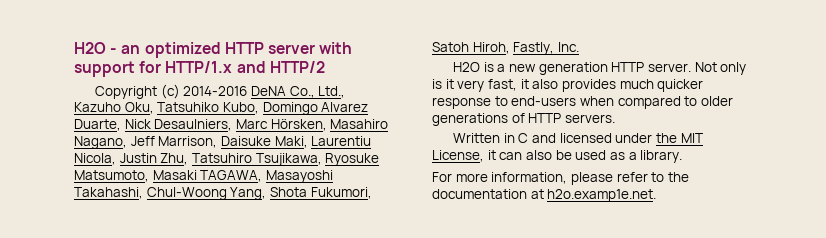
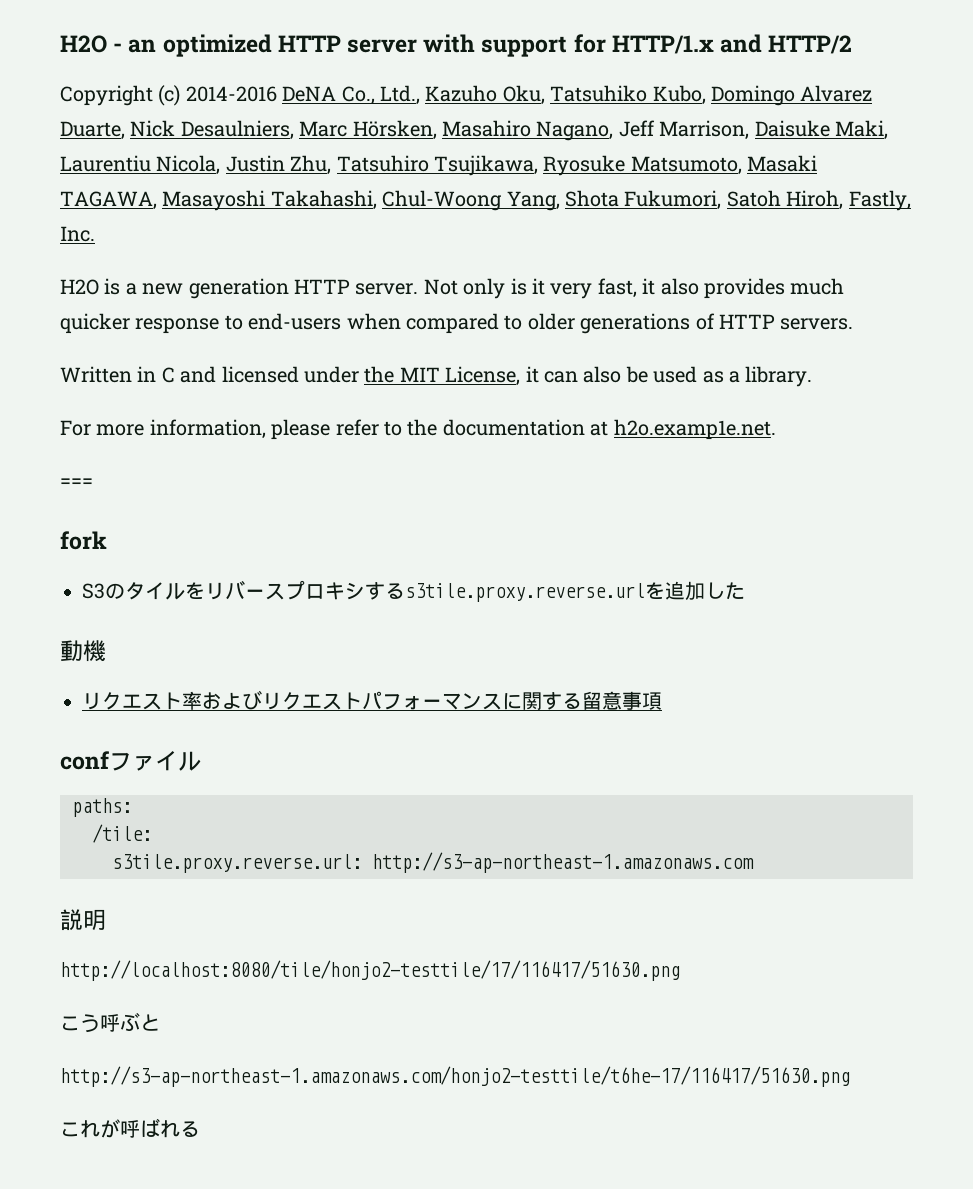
(657, 195) none -> [60,478,93,488] [60,531,107,550] [82,580,745,602] [60,640,106,662] [82,690,662,710] [60,751,201,771] [72,798,132,817] [92,824,152,843] [112,852,754,873] [60,909,106,931] [60,960,680,981] [60,1012,160,1033] [60,1066,850,1087] [60,1118,200,1138] // === // fork // S3のタイルをリバースプロキシするs3tile.proxy.reverse.urlを追加した // 動機 // リクエスト率およびリクエストパフォーマンスに関する留意事項 // confファイル // paths: // /tile: // s3tile.proxy.reverse.url: http://s3-ap-northeast-1.amazonaws.com // 説明 // http://localhost:8080/tile/honjo2-testtile/17/116417/51630.png // こう呼ぶと // http://s3-ap-northeast-1.amazonaws.com/honjo2-testtile/t6he-17/116417/51630.png // これが呼ばれる

